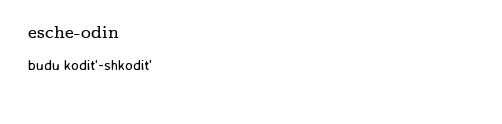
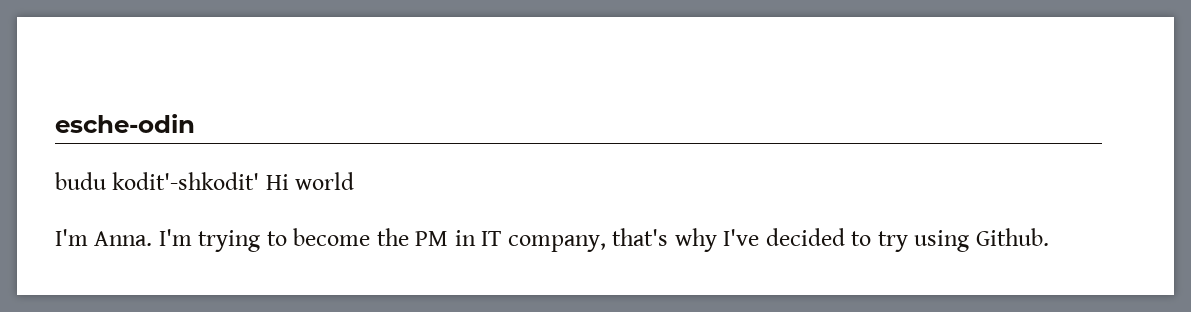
(152, 65) none -> [265,172,355,190] [55,228,1049,252] Hi world // I'm Anna. I'm trying to become the PM in IT company, that's why I've decided to try using Github.

